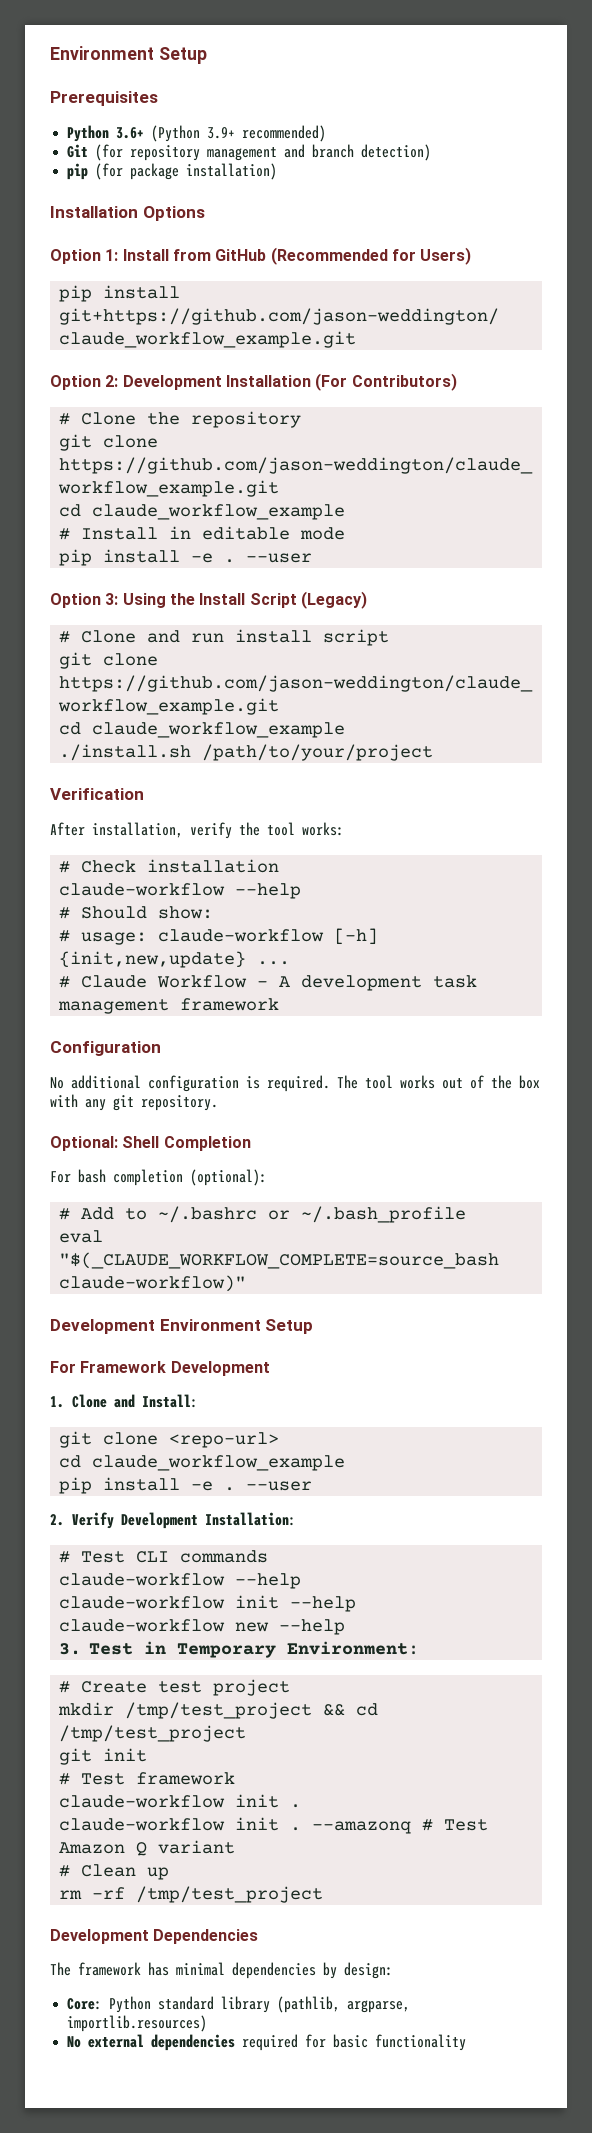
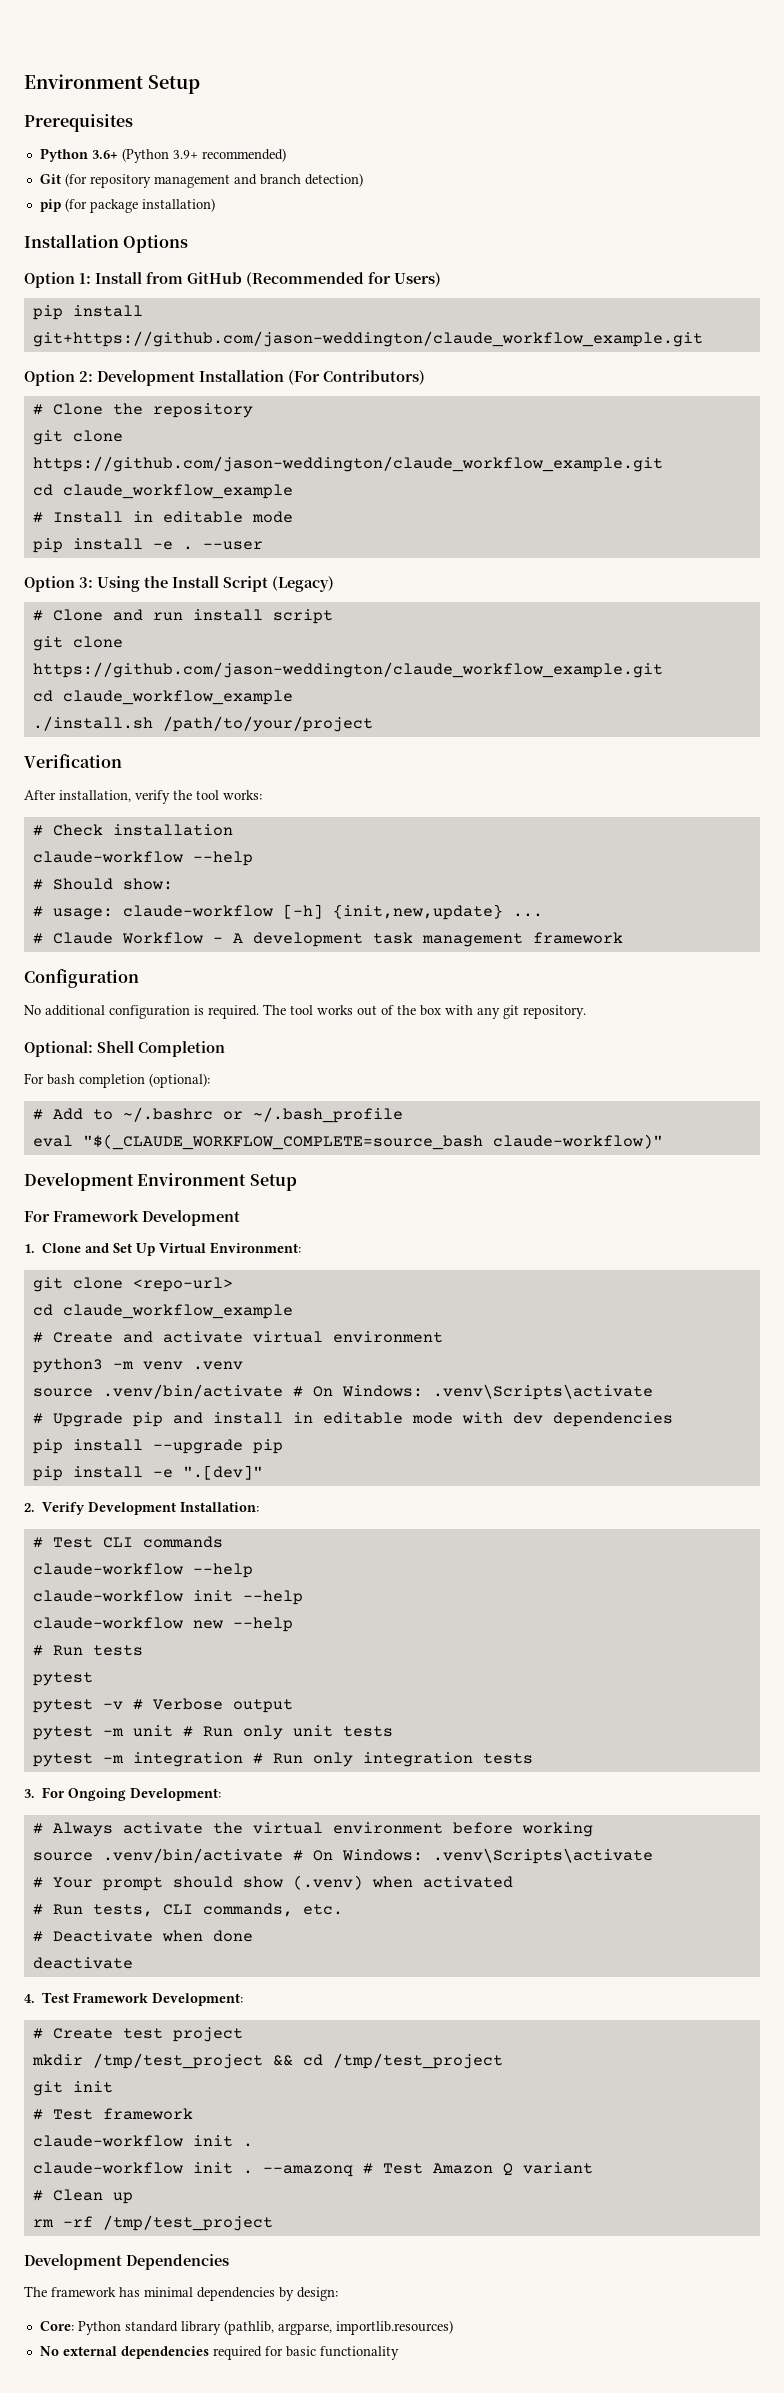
[141,1394,198,1408] Install: -> [113,1242,302,1256] Set Up Virtual Environment:
[59,1477,313,1494] // pip install -e . --user -> [32,1331,443,1343] [32,1358,243,1373] [32,1384,653,1400] [32,1412,673,1427] [32,1439,283,1454] [32,1465,263,1481] // # Create and activate virtual environment // python3 -m venv .venv // source .venv/bin/activate # On Windows: .venv\Scripts\activate // # Upgrade pip and install in editable mode with dev dependencies // pip install --upgrade pip // pip install -e ".[dev]"
[59,1641,420,1658] 3. Test in Temporary Environment: -> [32,1645,143,1656] [32,1672,93,1686] [32,1698,293,1713] [32,1725,393,1740] [32,1752,533,1767] [24,1787,222,1801] [32,1822,593,1837] [32,1848,653,1864] [32,1875,513,1891] [32,1903,343,1917] [32,1930,253,1942] [32,1957,133,1969] [24,1992,244,2006] # Run tests // pytest // pytest -v # Verbose output // pytest -m unit # Run only unit tests // pytest -m integration # Run only integration tests // 3. For Ongoing Development: // # Always activate the virtual environment before working // source .venv/bin/activate # On Windows: .venv\Scripts\activate // # Your prompt should show (.venv) when activated // # Run tests, CLI commands, etc. // # Deactivate when done // deactivate // 4. Test Framework Development:

